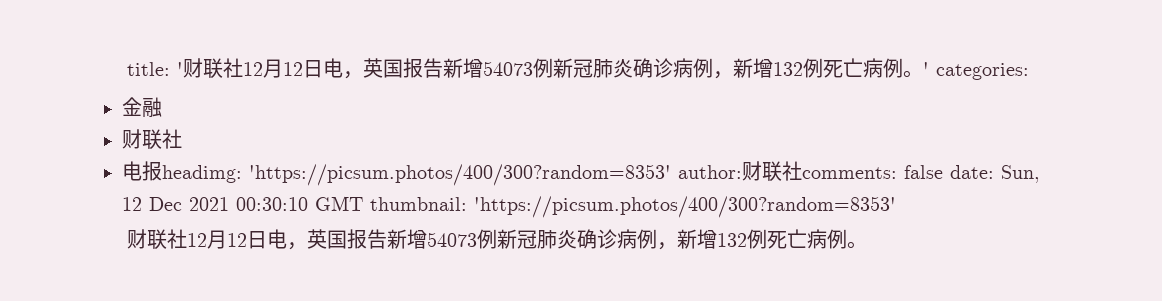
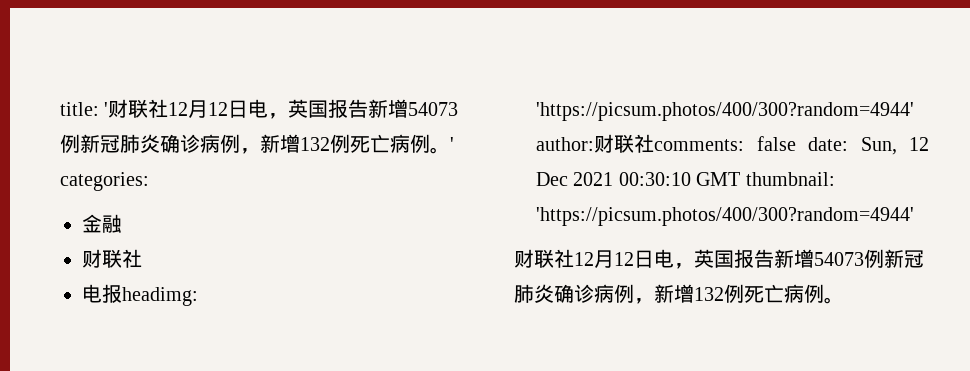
[249,164,671,186] 'https://picsum.photos/400/300?random=8353' -> [536,102,914,121] 'https://picsum.photos/400/300?random=4944'
[474,196,896,218] 'https://picsum.photos/400/300?random=8353' -> [536,207,914,226] 'https://picsum.photos/400/300?random=4944'

